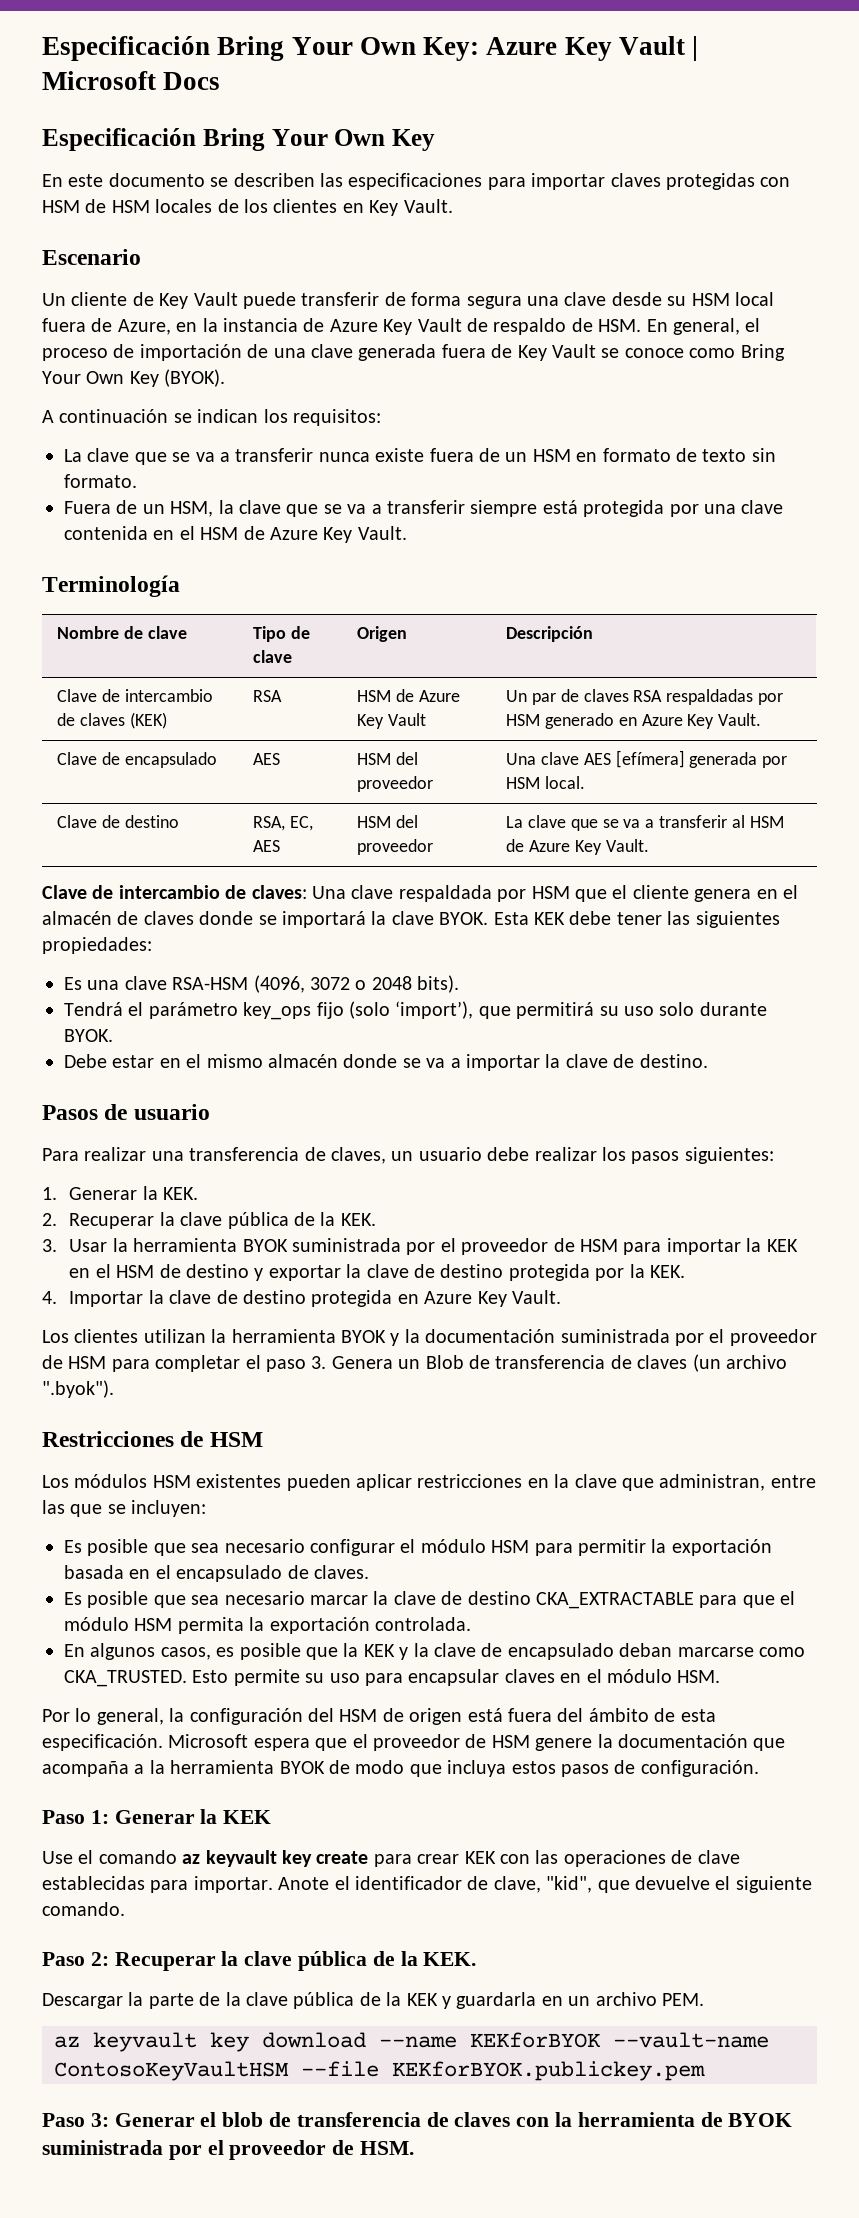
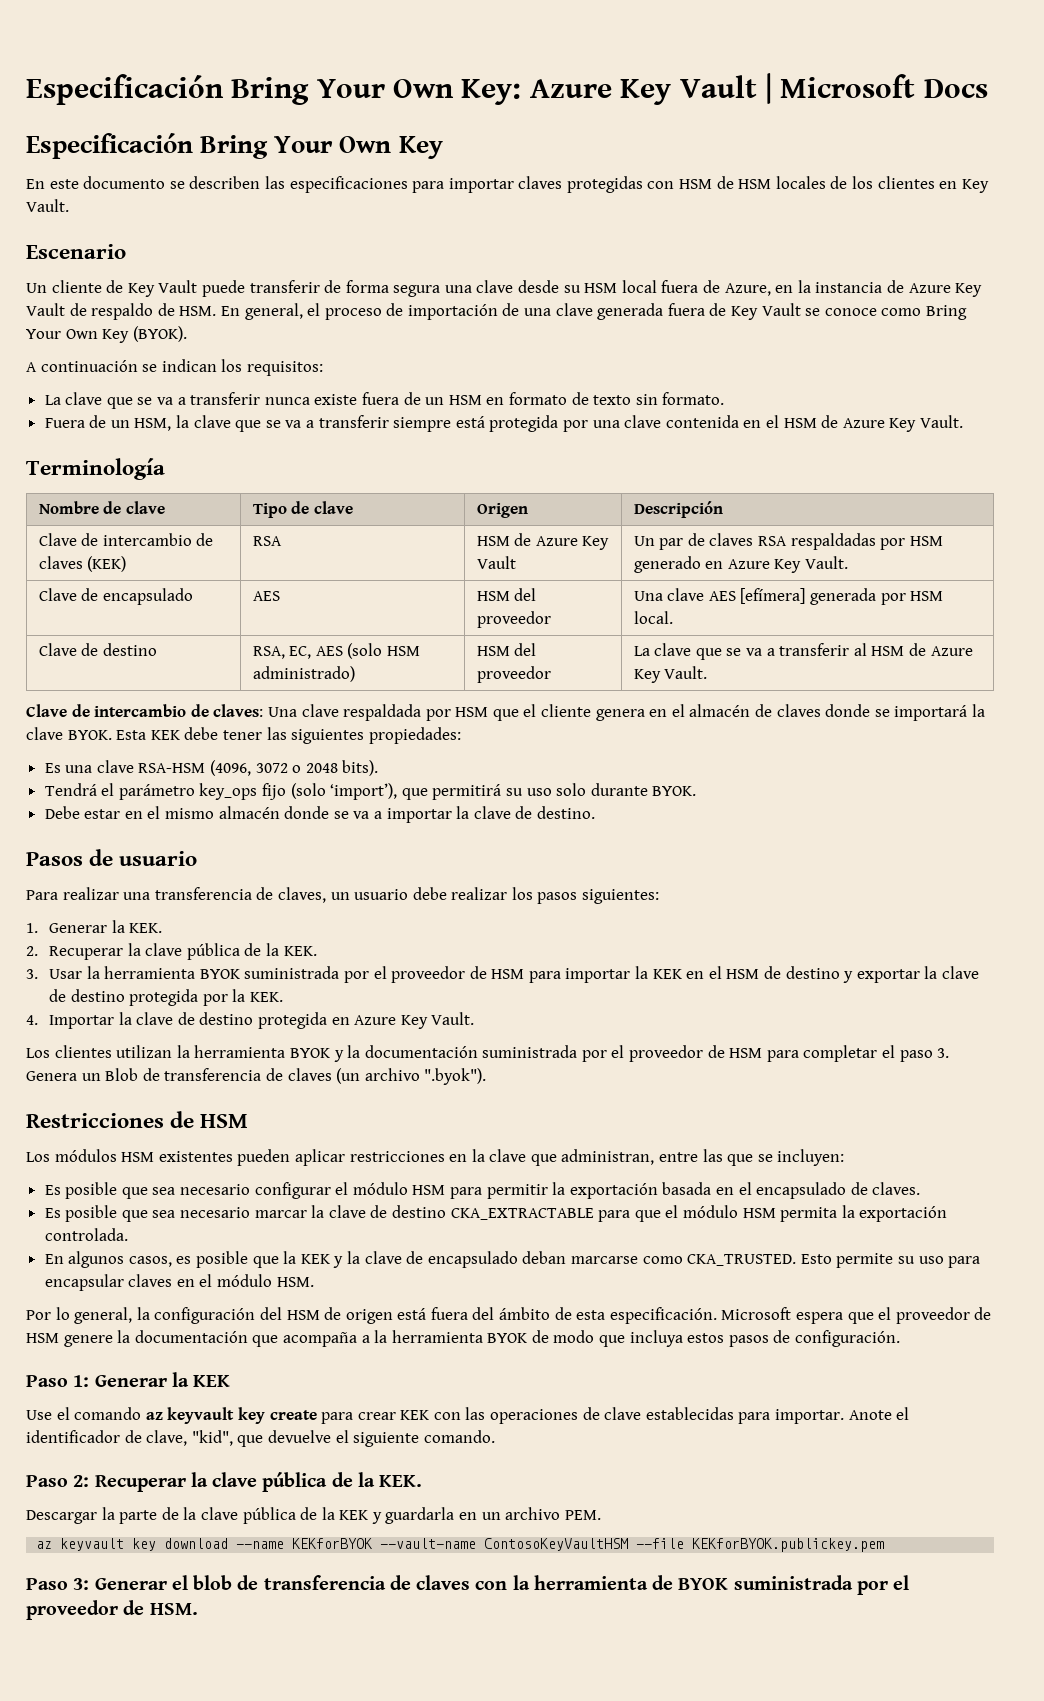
(281, 846) none -> [347,643,421,659] [252,666,355,682] (solo HSM administrado)

